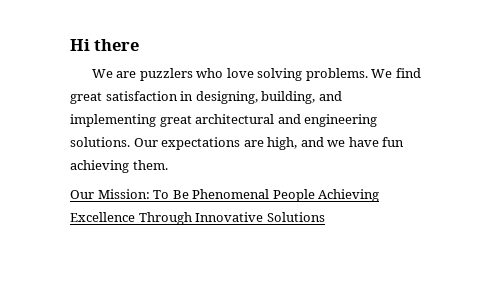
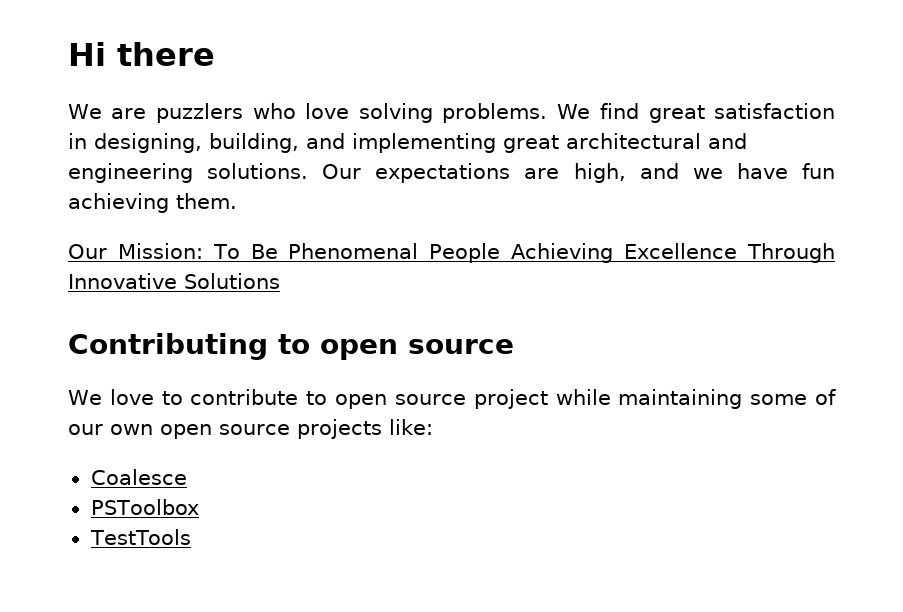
(325, 217) none -> [68,333,514,360] [68,389,836,409] [68,419,433,439] [90,469,187,485] [90,499,200,515] [89,529,192,545] // Contributing to open source // We love to contribute to open source project while maintaining some of our own open source projects like: // Coalesce // PSToolbox // TestTools

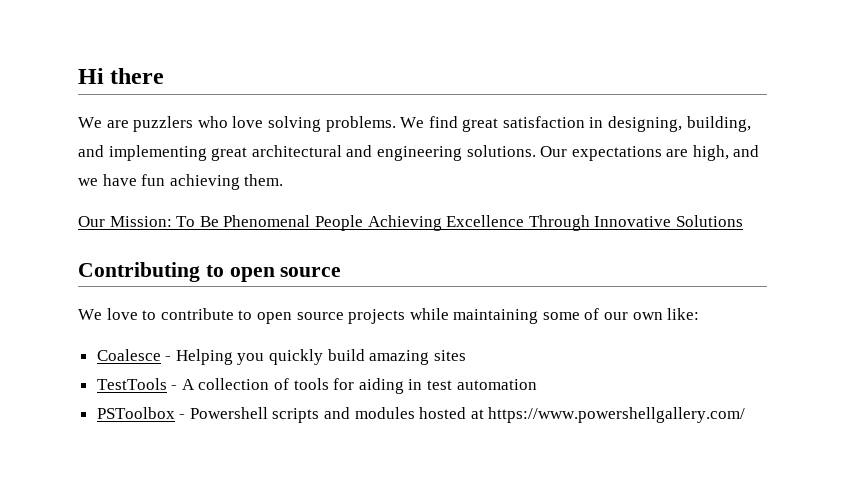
[473,389,548,409] project -> [348,309,406,324] projects
[160,419,382,439] open source projects -> (663, 316) none
[90,499,200,515] [89,529,192,545] // PSToolbox // TestTools -> [165,349,466,365] [96,378,537,394] [96,407,746,423] - Helping you quickly build amazing sites // TestTools - A collection of tools for aiding in test automation // PSToolbox - Powershell scripts and modules hosted at https://www.powershellgallery.com/

